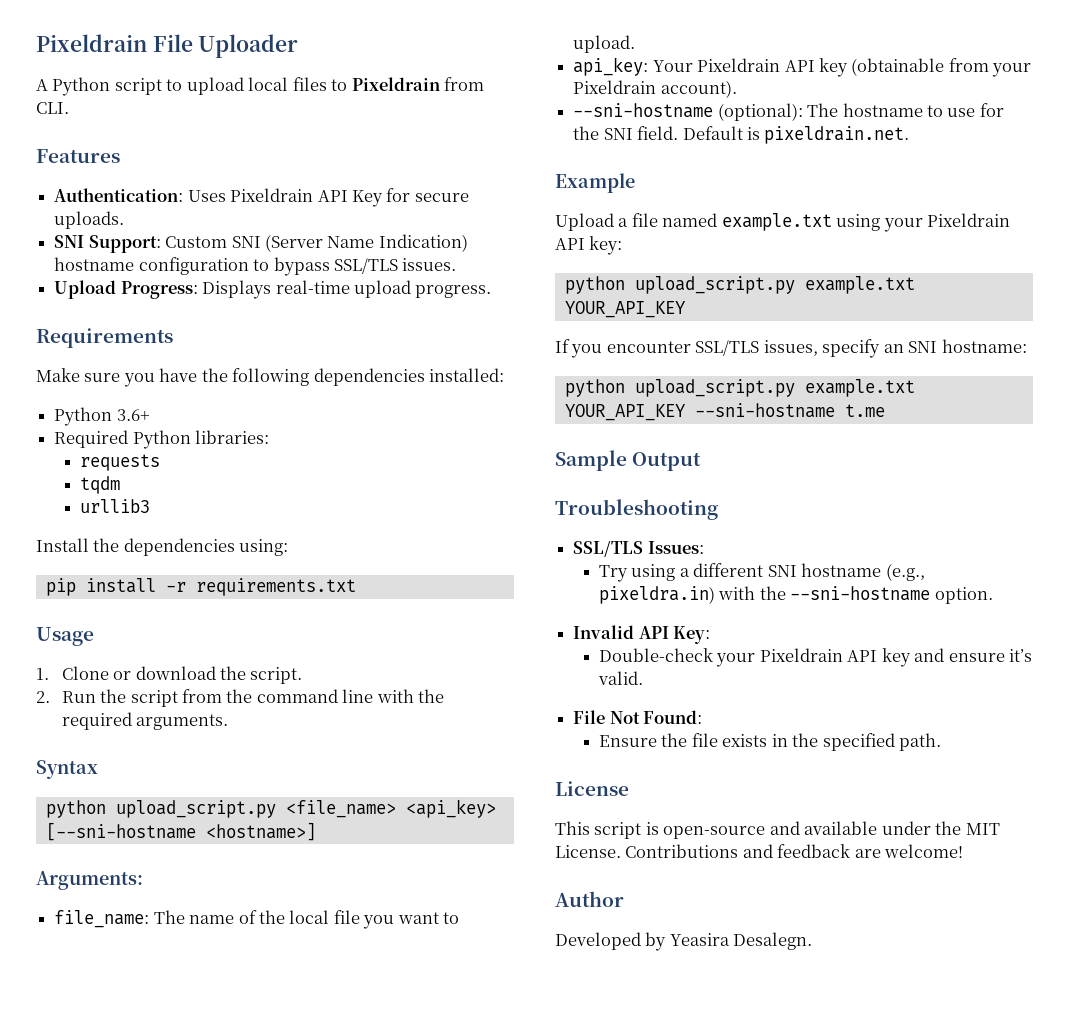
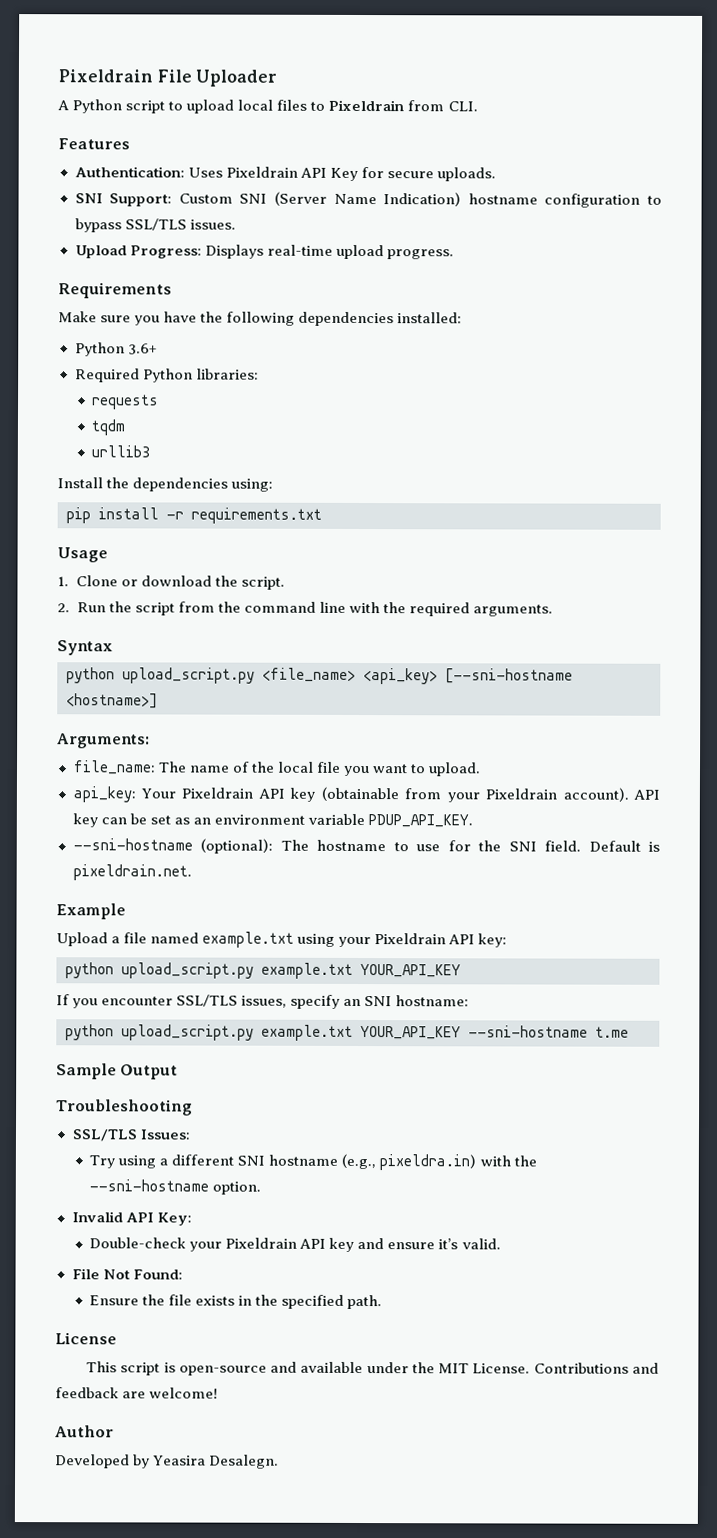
(737, 89) none -> [633,789,661,800] [72,813,473,828] API key can be set as an environment variable PDUP_API_KEY.

